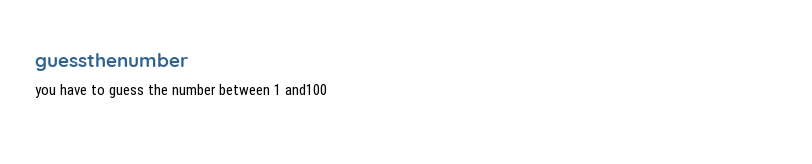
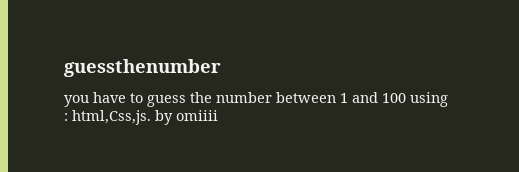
[285,84,328,95] and100 -> [352,92,448,107] [64,110,218,125] and 100 using : html,Css,js. by omiiii

